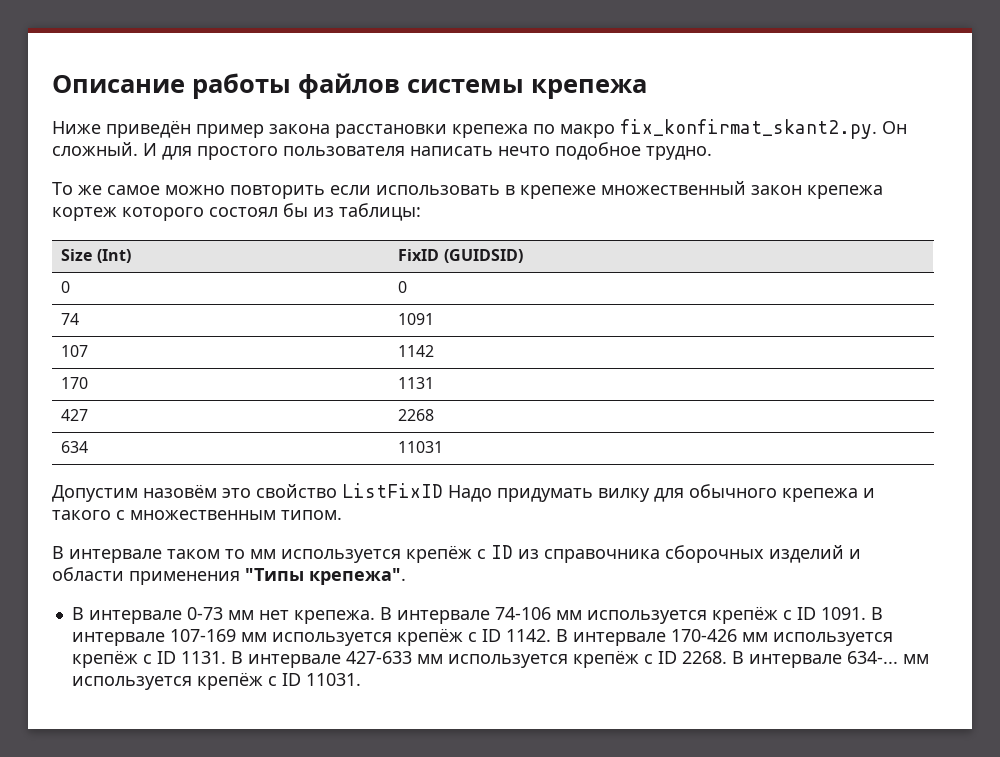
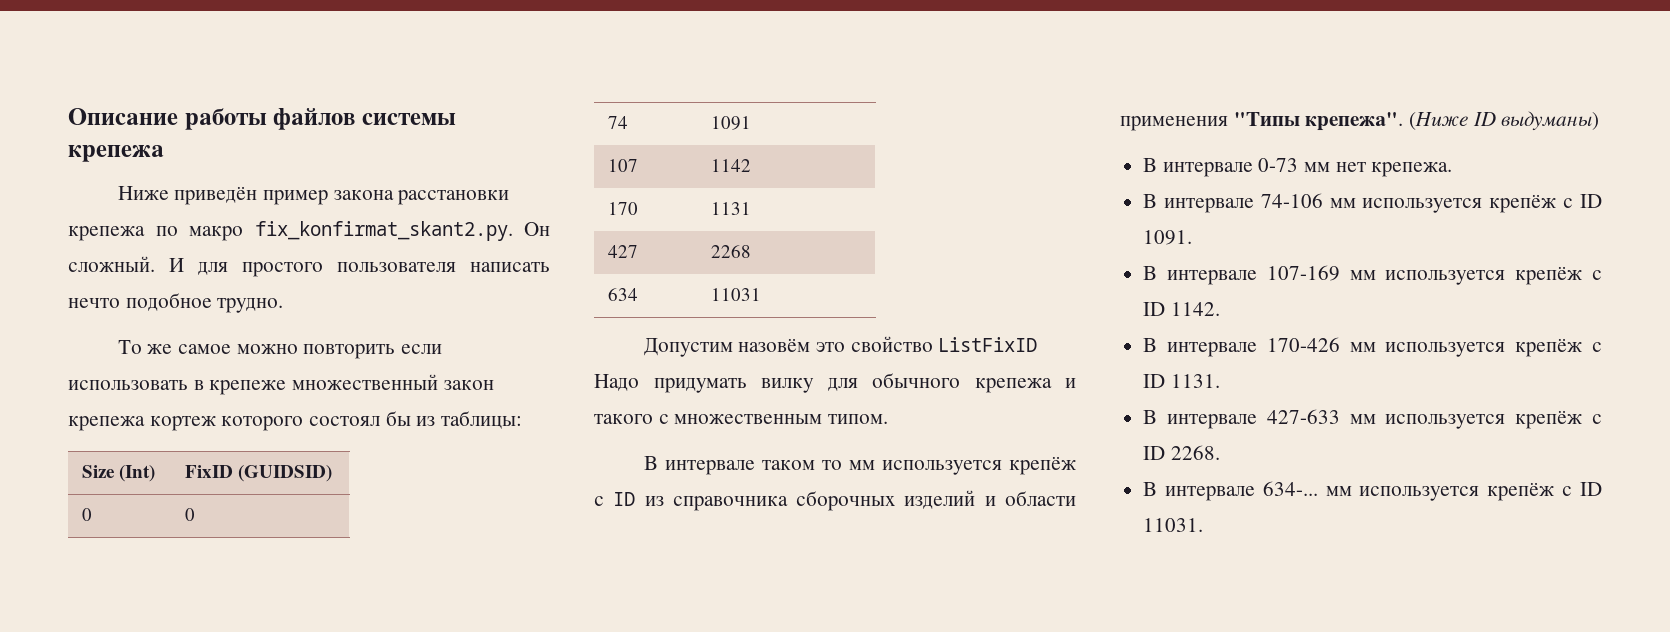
(406, 576) none -> [1409,111,1600,131] (Ниже ID выдуманы)
(375, 617) none -> (1453, 169) //
(866, 613) none -> (1193, 237) //
(551, 635) none -> (1220, 309) //
(226, 657) none -> (1220, 381) //
(727, 657) none -> (1220, 452) //

